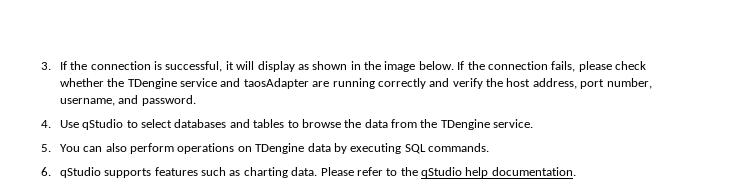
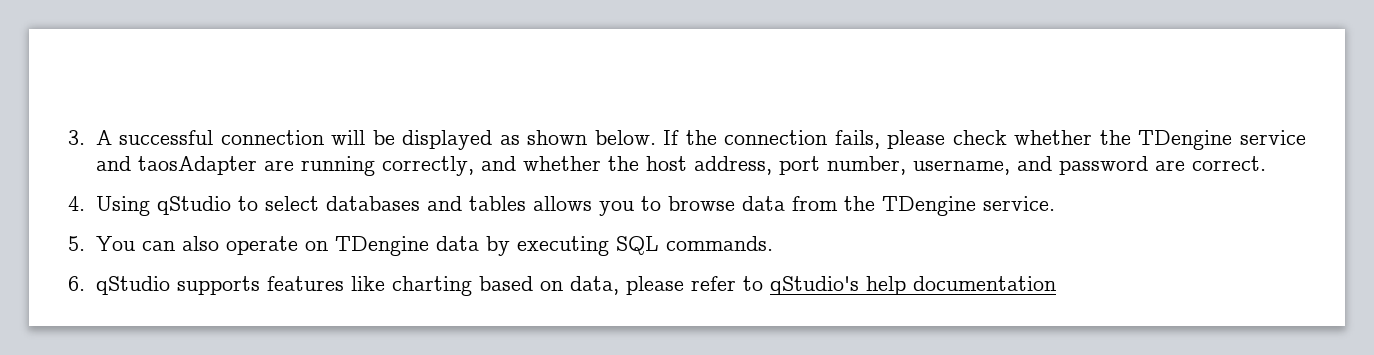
[59,61,416,72] If the connection is successful, it will display as shown in the image -> [95,130,588,150] A successful connection will be displayed as shown
[377,78,483,89] correctly and verify -> [381,156,601,176] correctly, and whether
[141,95,196,106] password. -> [1058,156,1266,175] password are correct.
[59,120,79,128] Use -> [95,196,150,216] Using
(285, 123) none -> [532,196,634,216] allows you
[344,119,362,128] the -> (735, 203) none
[130,143,235,154] perform operations -> [225,236,298,255] operate
[201,167,576,178] such as charting data. Please refer to the qStudio help documentation. -> [350,276,1056,296] like charting based on data, please refer to qStudio's help documentation

